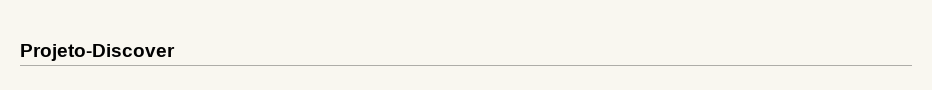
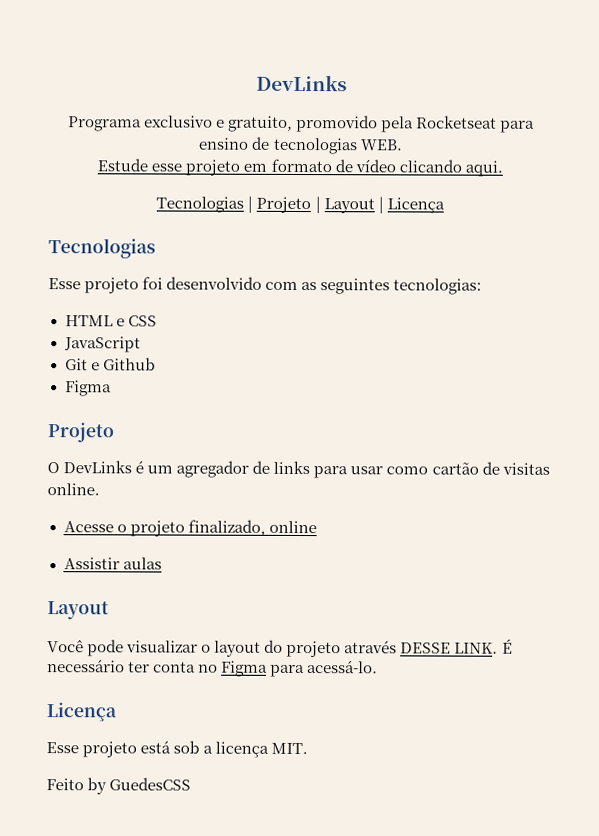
[20,44,175,61] Projeto-Discover -> [255,74,347,92] [67,114,536,133] [198,136,403,155] [97,158,503,177] [156,195,445,214] [48,238,156,259] [48,276,483,295] [64,315,157,327] [63,336,141,353] [64,357,156,371] [64,380,112,397] [47,422,114,443] [47,460,550,479] [47,483,100,496] [63,519,317,537] [63,557,162,570] [47,601,109,620] [47,638,513,658] [47,659,379,678] [46,702,117,722] [46,740,309,758] [46,777,192,795] DevLinks // Programa exclusivo e gratuito, promovido pela Rocketseat para ensino de tecnologias WEB. // Estude esse projeto em formato de vídeo clicando aqui. // Tecnologias | Projeto | Layout | Licença // Tecnologias // Esse projeto foi desenvolvido com as seguintes tecnologias: // HTML e CSS // JavaScript // Git e Github // Figma // Projeto // O DevLinks é um agregador de links para usar como cartão de visitas online. // Acesse o projeto finalizado, online // Assistir aulas // Layout // Você pode visualizar o layout do projeto através DESSE LINK. É necessário ter conta no Figma para acessá-lo. // Licença // Esse projeto está sob a licença MIT. // Feito by GuedesCSS

